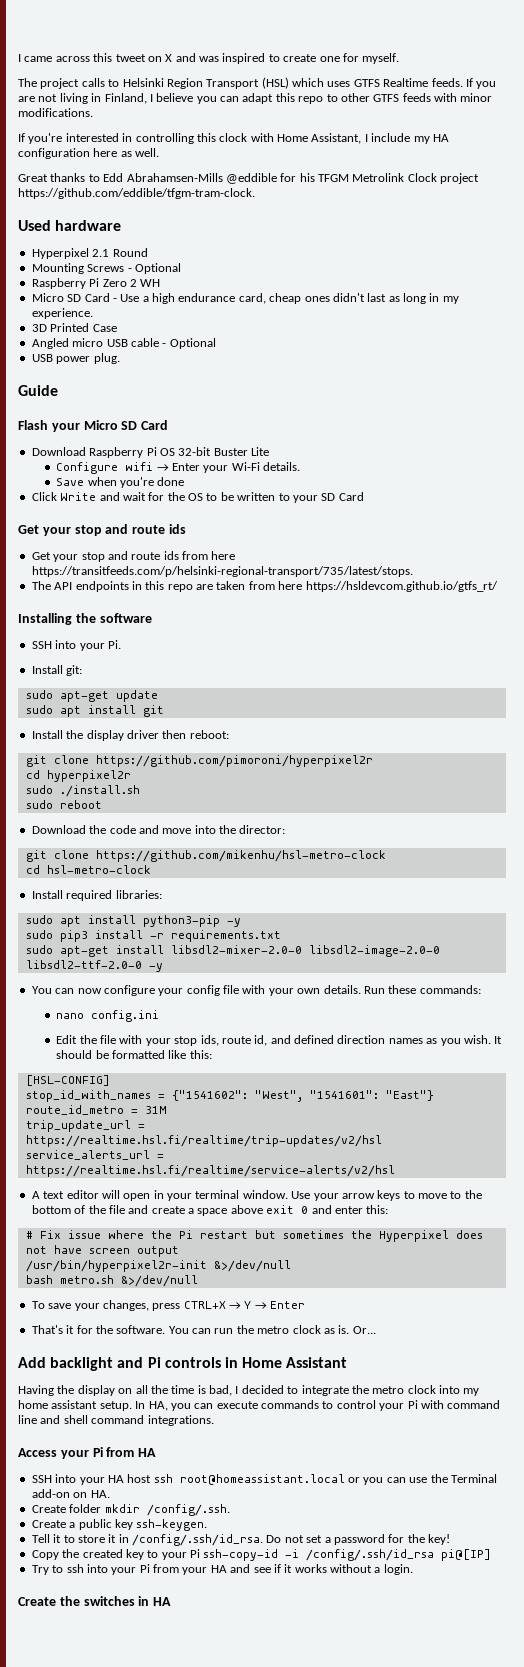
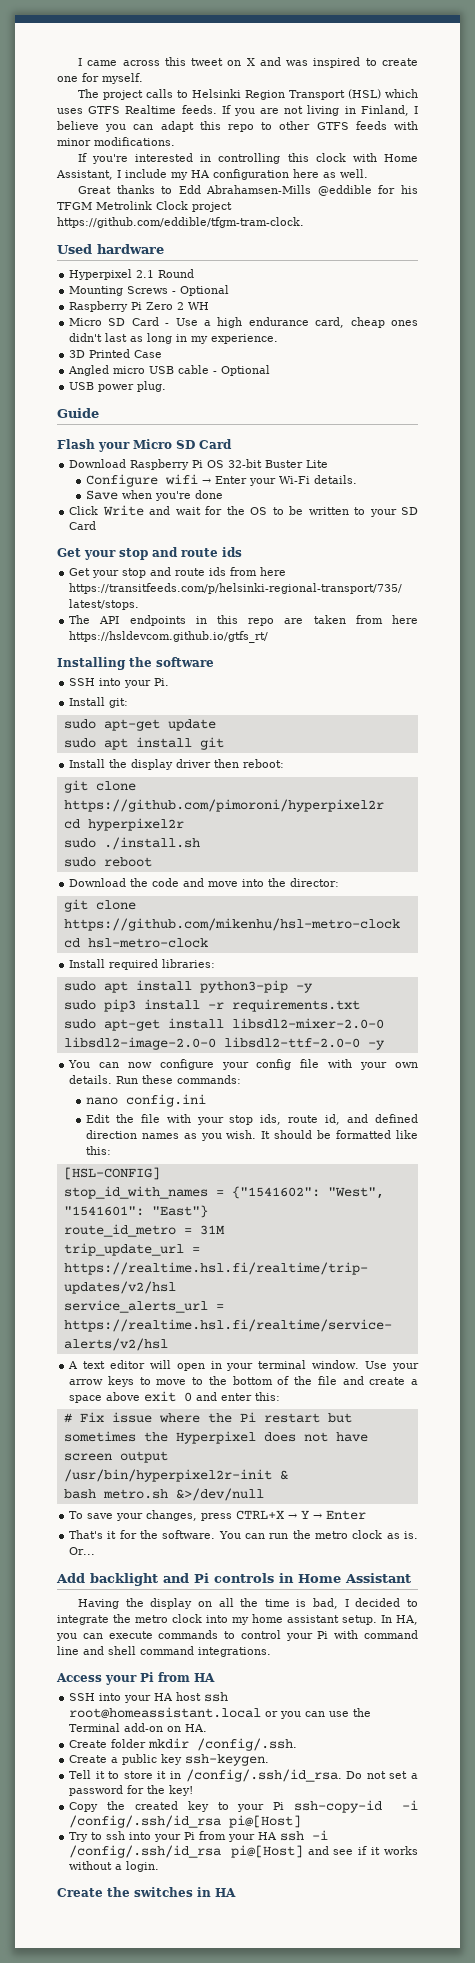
[213,1260,291,1272] &>/dev/null -> [279,1470,288,1480] &
[441,1549,492,1561] pi@[IP] -> [229,1815,302,1828] pi@[Host]
(227, 1569) none -> [280,1830,329,1841] [69,1845,303,1858] ssh -i /config/.ssh/id_rsa pi@[Host]

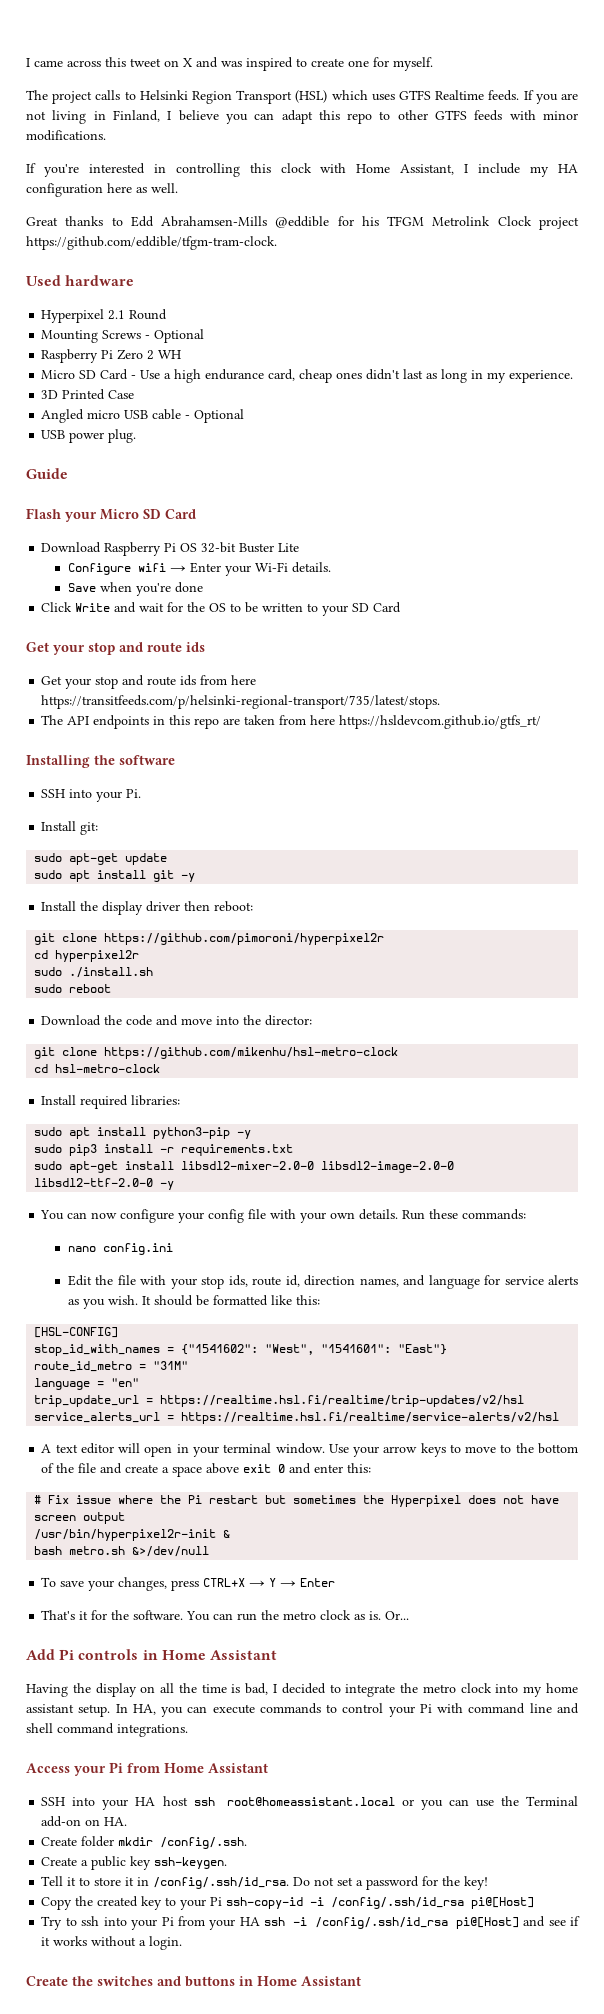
(224, 743) none -> [181,873,196,882] -y
[347,1114,419,1123] [85,1130,179,1139] and defined direction names -> [304,1275,578,1289] direction names, and language for service alerts
[199,1225,225,1235] 31M -> [153,1361,189,1370] [34,1378,140,1390] "31M" // language = "en"
[90,1573,189,1586] backlight and -> (55, 1654) none
[194,1673,215,1682] HA -> [164,1763,268,1773] Home Assistant
[197,1887,236,1897] in HA -> [157,1976,361,1987] and buttons in Home Assistant

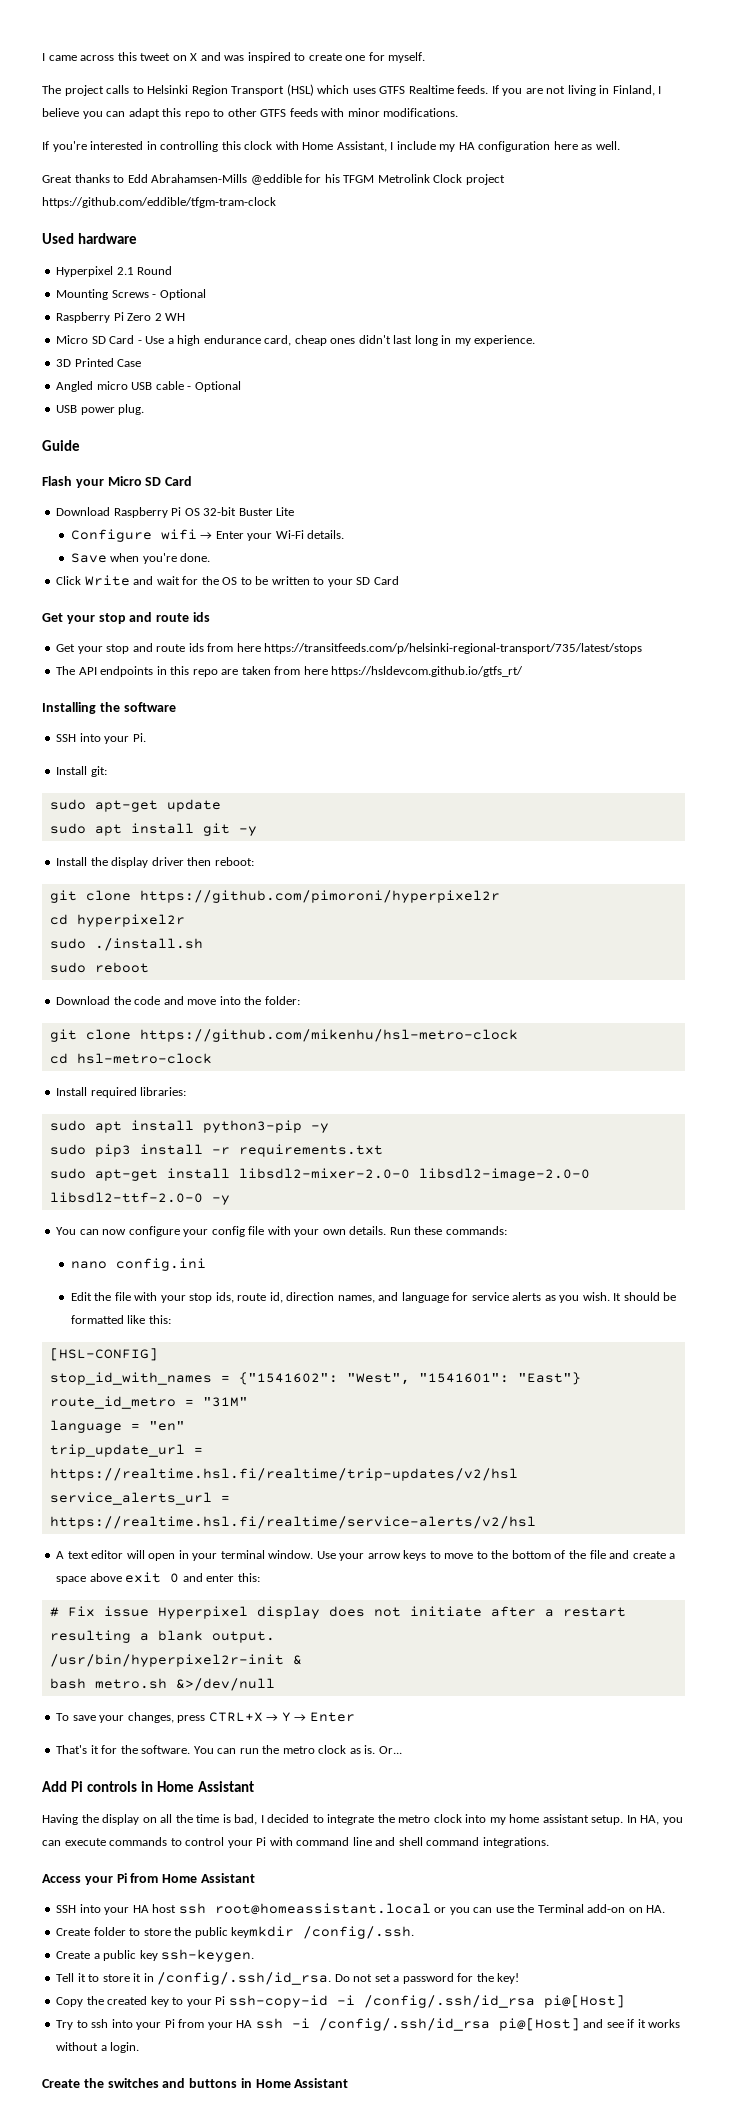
[26,236,277,250] https://github.com/eddible/tfgm-tram-clock. -> [42,197,276,208] https://github.com/eddible/tfgm-tram-clock
[426,373,438,379] as -> (413, 339) none
[174,582,203,593] done -> [180,553,211,562] done.
[41,695,441,709] https://transitfeeds.com/p/helsinki-regional-transport/735/latest/stops. -> [264,643,643,654] https://transitfeeds.com/p/helsinki-regional-transport/735/latest/stops
[265,1015,313,1026] director: -> [264,996,300,1005] folder:
[118,1495,560,1507] [34,1512,126,1524] where the Pi restart but sometimes the Hyperpixel does not have screen output -> [157,1606,626,1619] [49,1630,275,1643] Hyperpixel display does not initiate after a restart resulting a blank output.
[118,1837,154,1846] mkdir -> [129,1926,295,1938] to store the public keymkdir

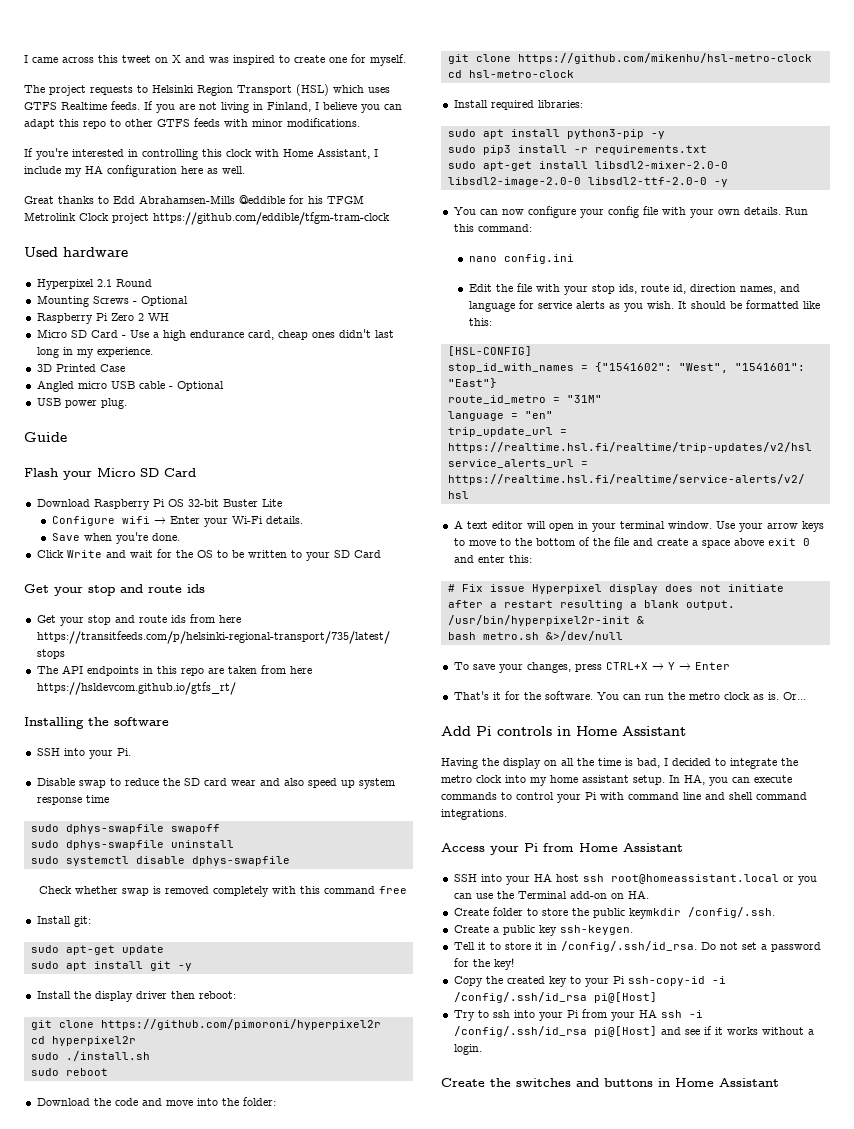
[106,85,130,94] calls -> [90,85,133,95] requests
(146, 737) none -> [36,778,395,789] [36,795,109,805] [30,824,220,834] [30,840,234,850] [30,856,290,866] [38,886,407,897] // Disable swap to reduce the SD card wear and also speed up system response time // sudo dphys-swapfile swapoff // sudo dphys-swapfile uninstall // sudo systemctl disable dphys-swapfile // Check whether swap is removed completely with this command free
[414,1226,507,1235] these commands: -> [453,224,532,232] this command:

